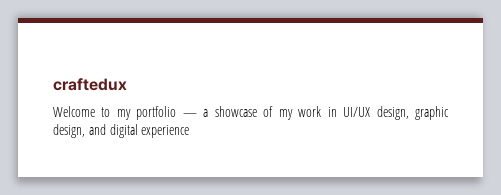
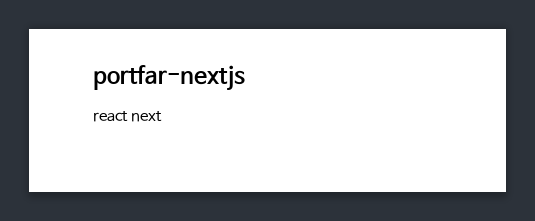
[53,78,127,91] [53,106,449,120] [53,124,190,138] craftedux // Welcome to my portfolio — a showcase of my work in UI/UX design, graphic design, and digital experience -> [93,65,245,91] [93,111,162,122] portfar-nextjs // react next

